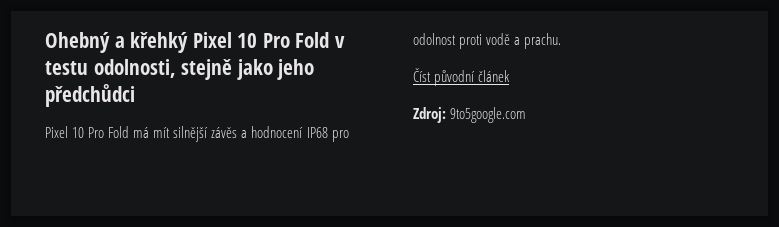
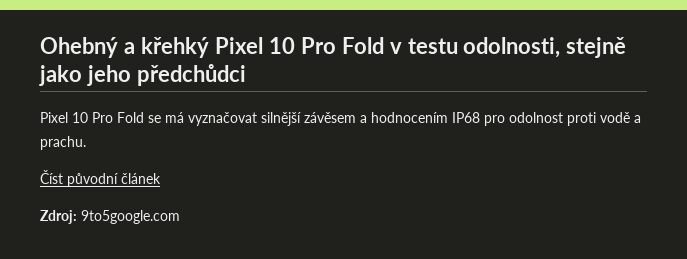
[133,126,304,142] má mít silnější závěs a hodnocení -> [148,112,448,126] se má vyznačovat silnější závěsem a hodnocením

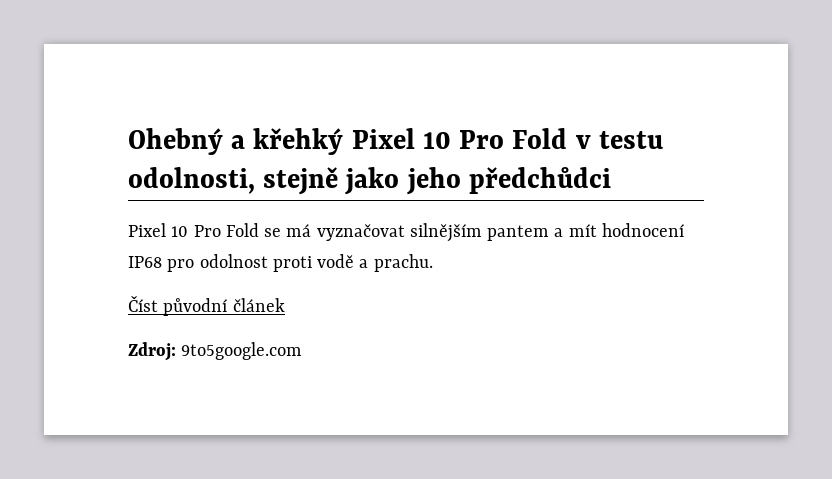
[261,112,448,126] silnější závěsem a hodnocením -> [409,223,684,242] silnějším pantem a mít hodnocení

